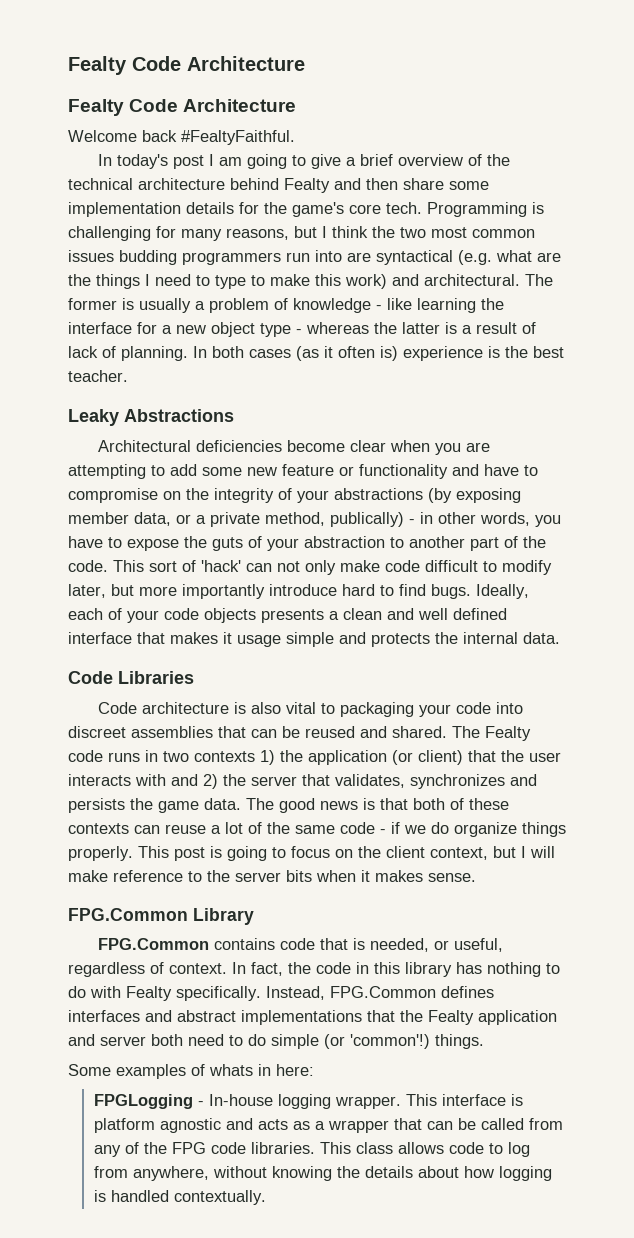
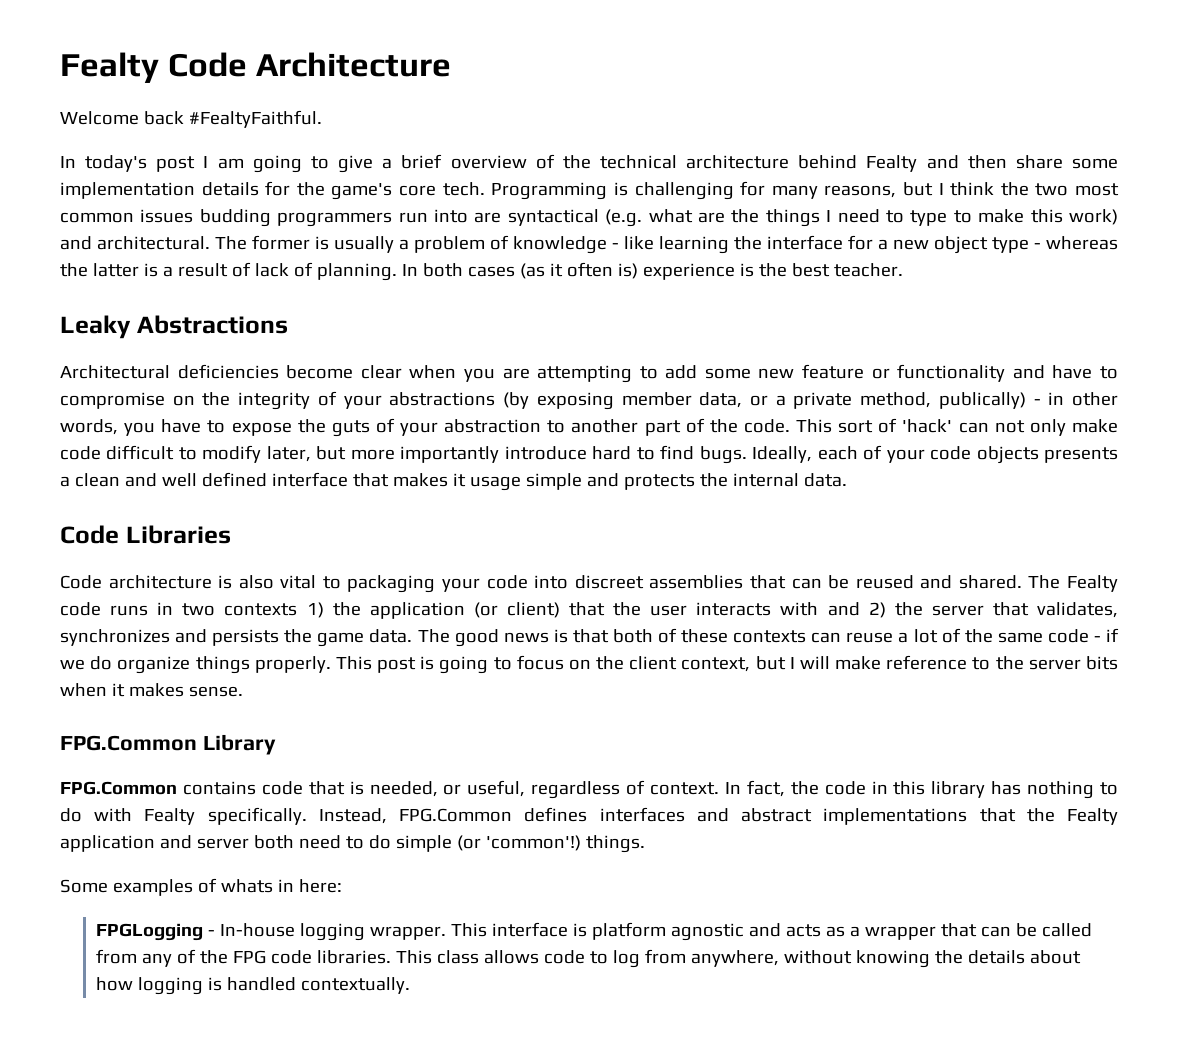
[68,56,305,75] [68,99,297,116] Fealty Code Architecture // Fealty Code Architecture -> [60,52,452,83] Fealty Code Architecture

